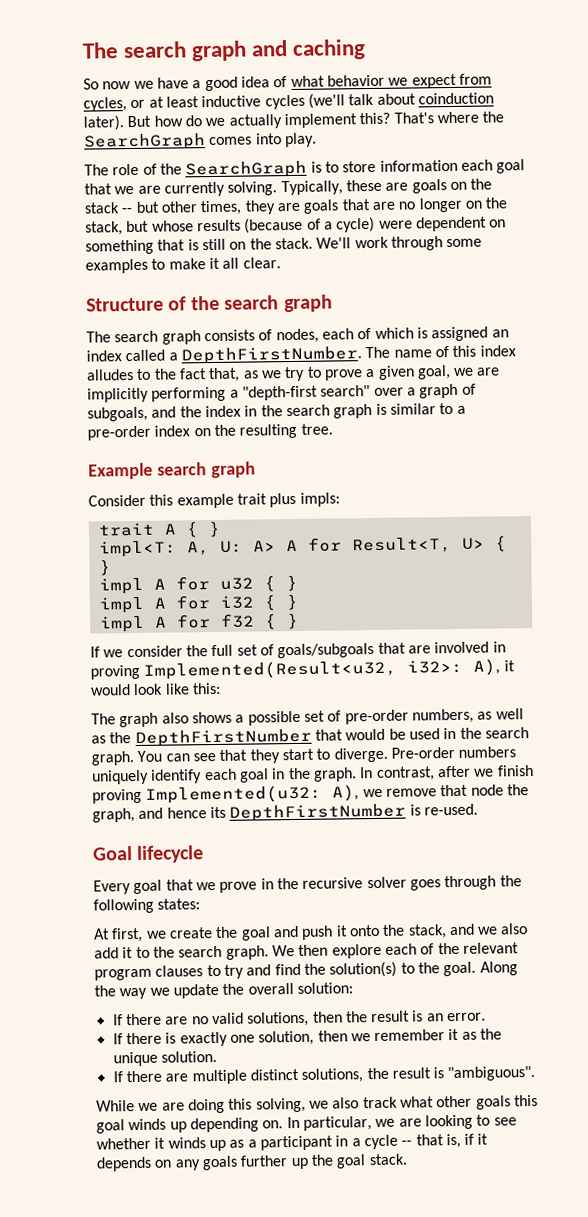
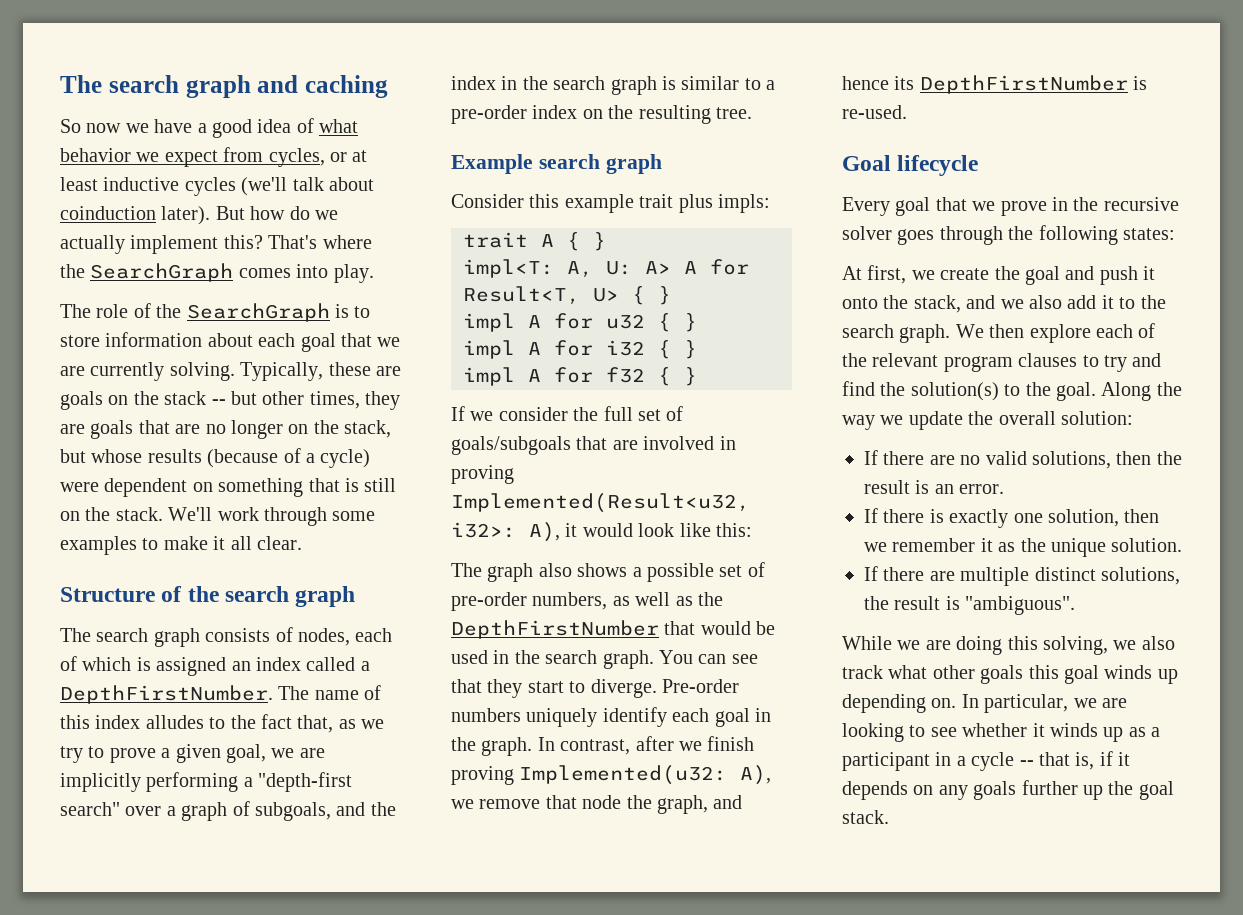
(458, 165) none -> [207,333,253,347] about

